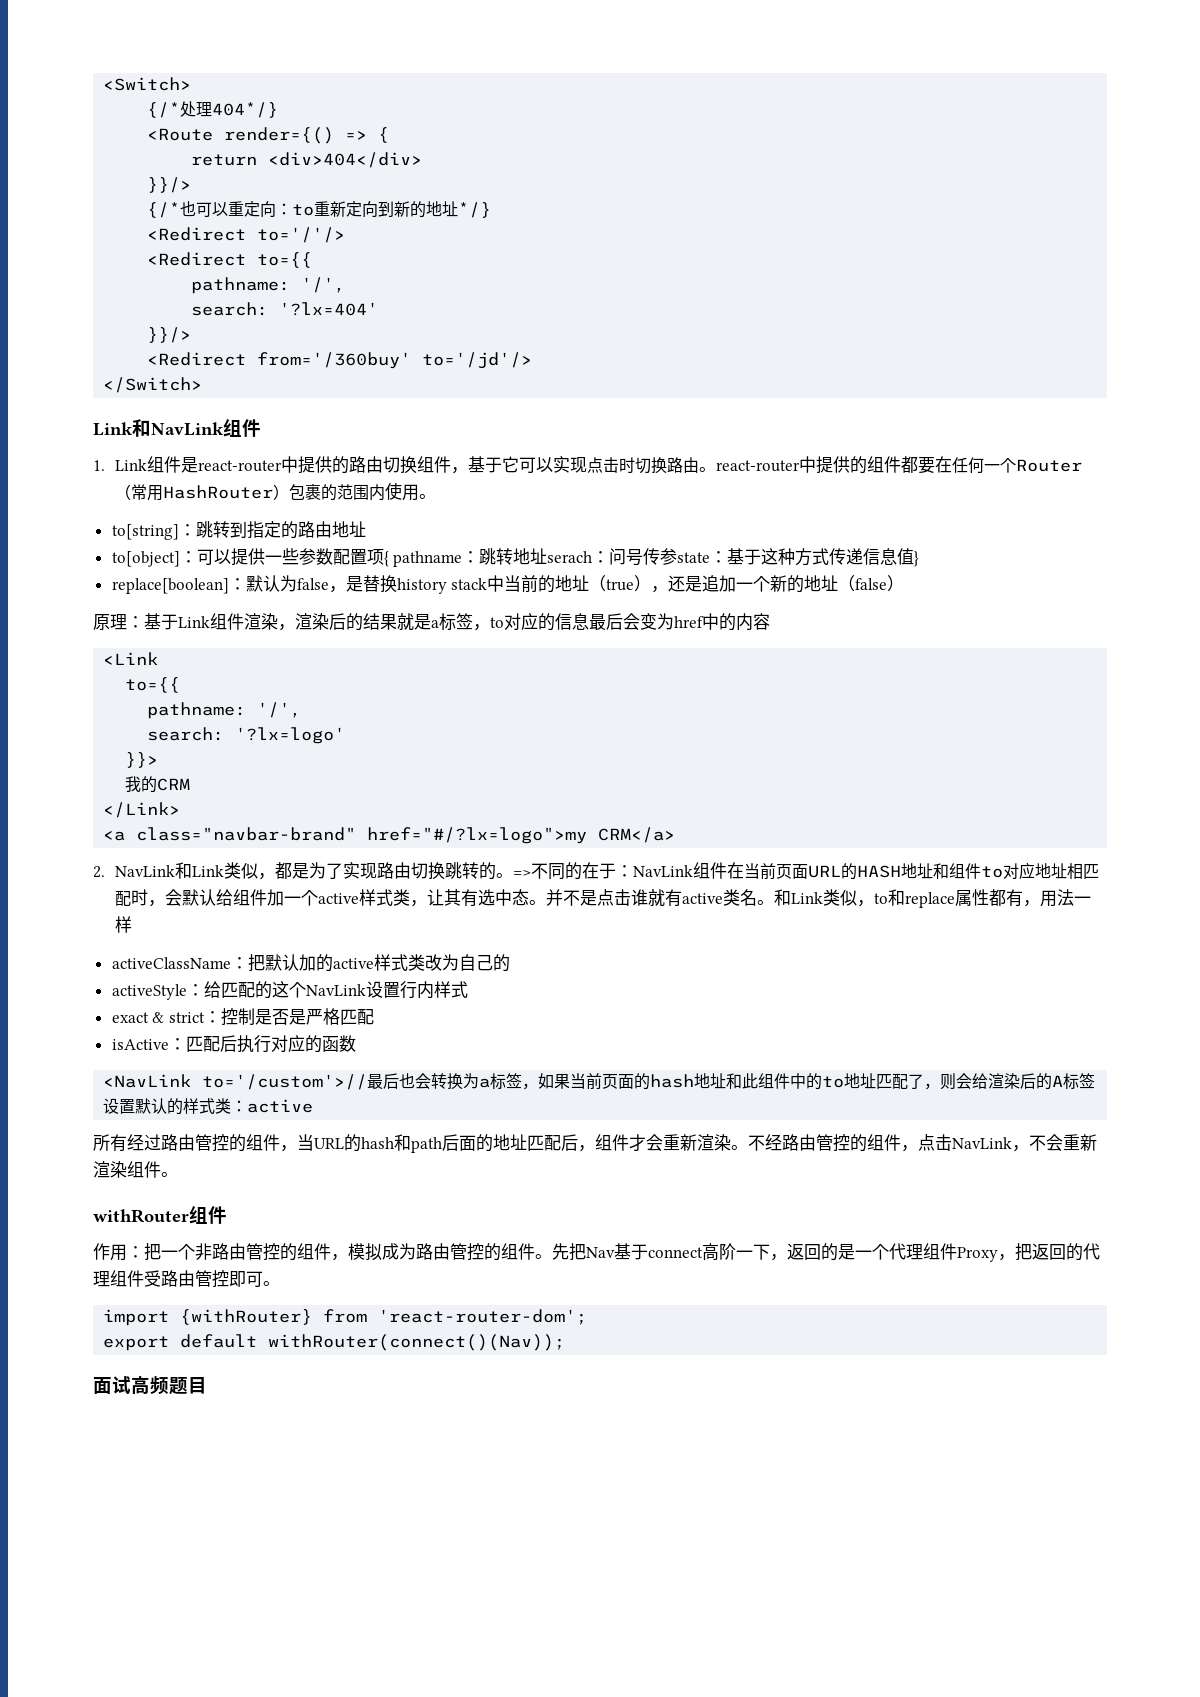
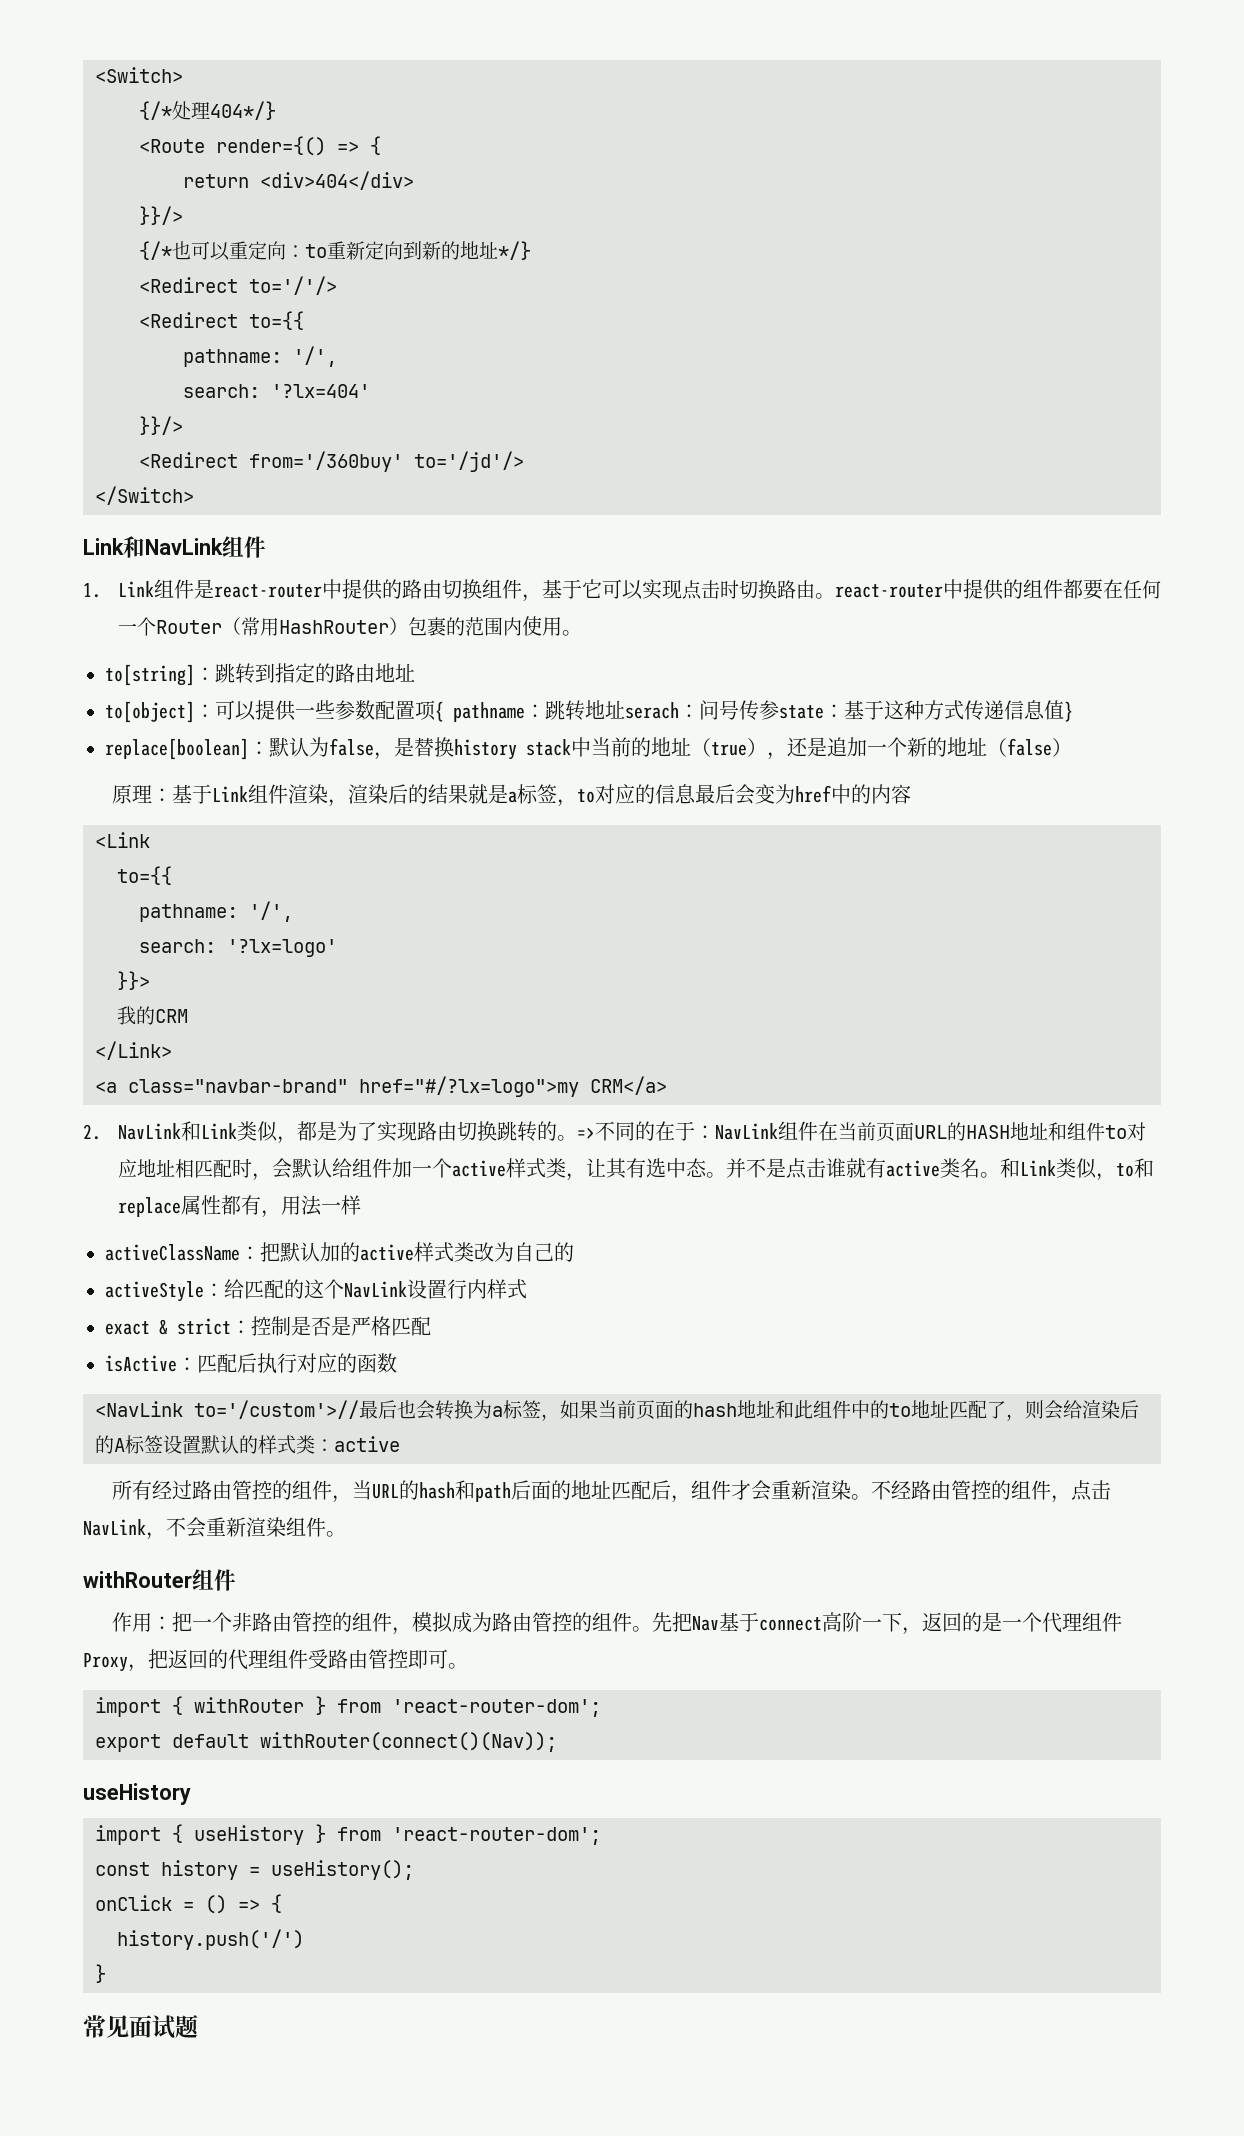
[180,1309,313,1325] {withRouter} -> [172,1696,326,1715] { withRouter }
[93,1376,207,1395] 面试高频题目 -> [83,1783,191,1805] [95,1824,601,1845] [95,1860,414,1880] [95,1894,282,1914] [117,1929,304,1950] [95,1964,106,1983] [83,2014,198,2039] useHistory // import { useHistory } from 'react-router-dom'; // const history = useHistory(); // onClick = () => { // history.push('/') // } // 常见面试题

